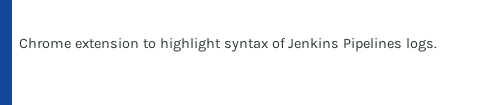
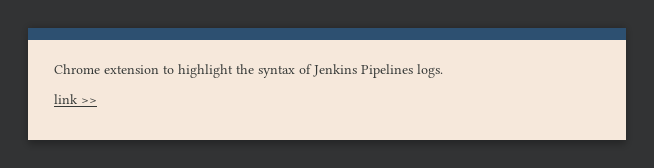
(221, 45) none -> [236,64,254,74] the
(438, 45) none -> [54,94,97,104] // link >>

